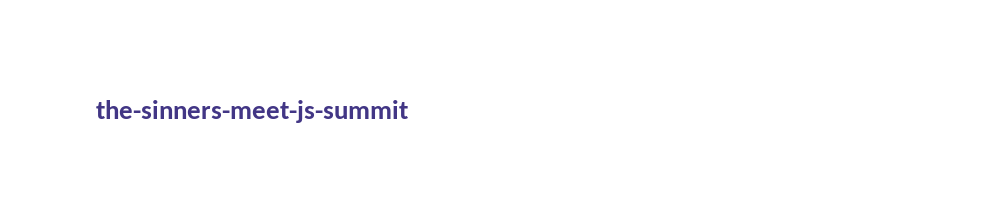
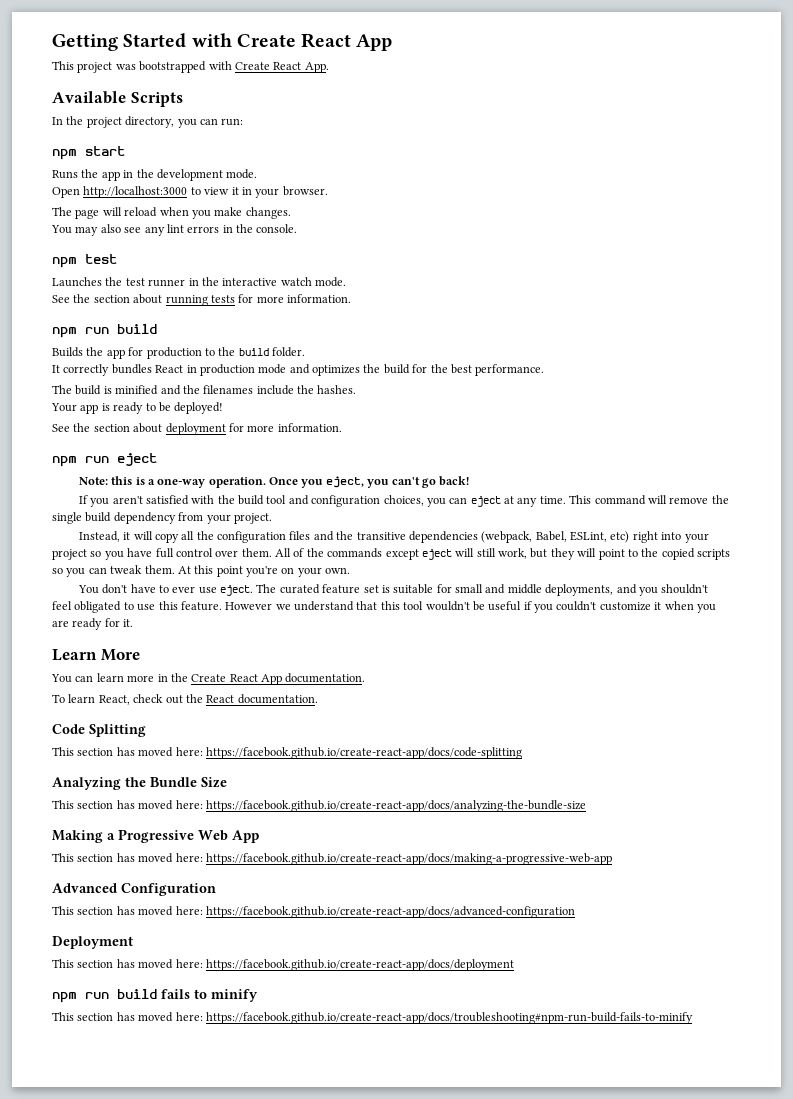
[96,100,408,123] the-sinners-meet-js-summit -> [52,33,393,51] [52,61,329,73] [52,91,183,107] [52,116,244,128] [52,146,125,160] [52,169,258,181] [52,186,328,198] [52,207,291,219] [51,224,298,236] [52,254,117,268] [52,277,346,287] [52,294,351,306] [52,324,157,338] [52,347,305,359] [52,364,545,376] [52,385,357,395] [51,402,224,414] [52,423,342,435] [52,453,157,467] [78,476,470,488] [78,495,729,507] [52,512,272,524] [78,531,709,543] [52,548,730,560] [52,565,351,577] [77,584,709,596] [52,601,716,613] [52,618,134,630] [52,649,140,661] [51,673,366,685] [52,694,318,705] [52,724,146,737] [52,747,522,759] [52,777,227,790] [52,800,586,812] [52,829,259,843] [52,853,612,865] [52,883,216,896] [52,906,575,918] [52,936,133,949] [52,959,514,971] [52,989,258,1003] [52,1012,693,1024] Getting Started with Create React App // This project was bootstrapped with Create React App. // Available Scripts // In the project directory, you can run: // npm start // Runs the app in the development mode. // Open http://localhost:3000 to view it in your browser. // The page will reload when you make changes. // You may also see any lint errors in the console. // npm test // Launches the test runner in the interactive watch mode. // See the section about running tests for more information. // npm run build // Builds the app for production to the build folder. // It correctly bundles React in production mode and optimizes the build for the best performance. // The build is minified and the filenames include the hashes. // Your app is ready to be deployed! // See the section about deployment for more information. // npm run eject // Note: this is a one-way operation. Once you eject, you can't go back! // If you aren't satisfied with the build tool and configuration choices, you can eject at any time. This command will remove the single build dependency from your project. // Instead, it will copy all the configuration files and the transitive dependencies (webpack, Babel, ESLint, etc) right into your project so you have full control over them. All of the commands except eject will still work, but they will point to the copied scripts so you can tweak them. At this point you're on your own. // You don't have to ever use eject. The curated feature set is suitable for small and middle deployments, and you shouldn't feel obligated to use this feature. However we understand that this tool wouldn't be useful if you couldn't customize it when you are ready for it. // Learn More // You can learn more in the Create React App documentation. // To learn React, check out the React documentation. // Code Splitting // This section has moved here: https://facebook.github.io/create-react-app/docs/code-splitting // Analyzing the Bundle Size // This section has moved here: https://facebook.github.io/create-react-app/docs/analyzing-the-bundle-size // Making a Progressive Web App // This section has moved here: https://facebook.github.io/create-react-app/docs/making-a-progressive-web-app // Advanced Configuration // This section has moved here: https://facebook.github.io/create-react-app/docs/advanced-configuration // Deployment // This section has moved here: https://facebook.github.io/create-react-app/docs/deployment // npm run build fails to minify // This section has moved here: https://facebook.github.io/create-react-app/docs/troubleshooting#npm-run-build-fails-to-minify

